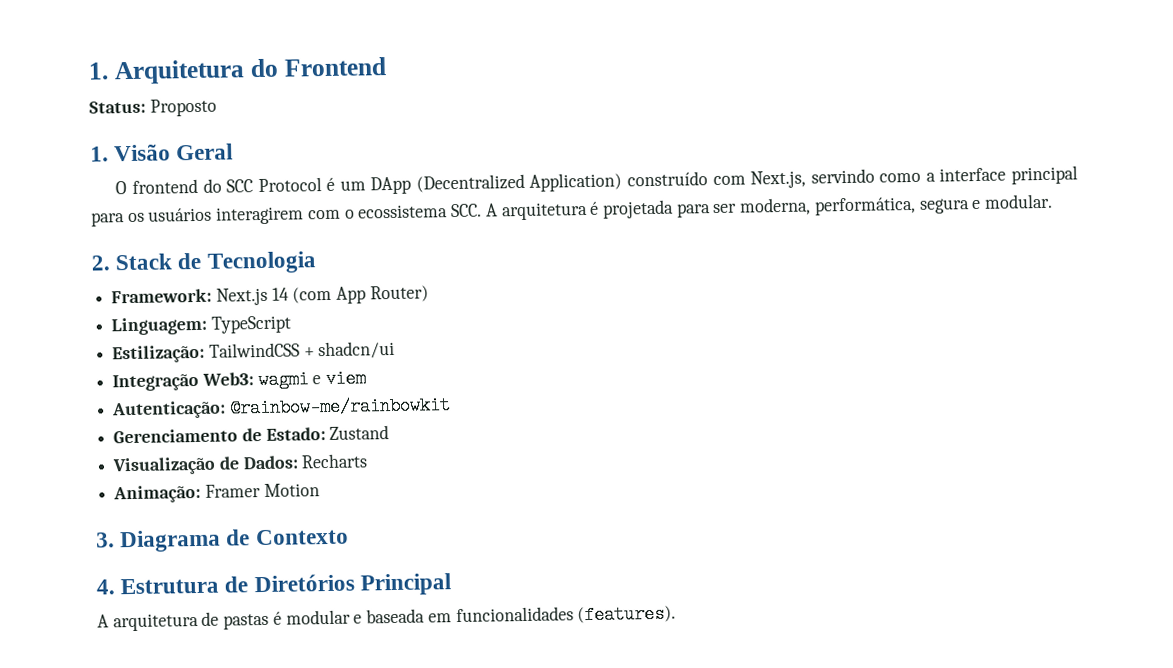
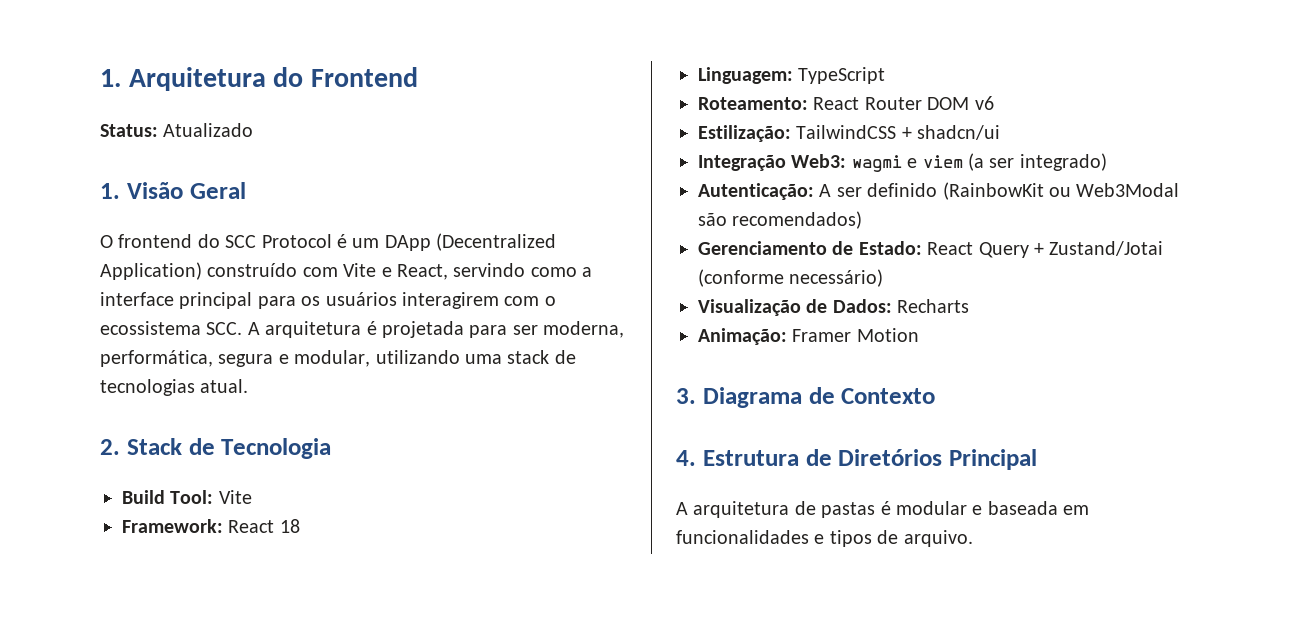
[149,98,217,117] Proposto -> [163,123,254,137] Atualizado
[750,170,807,189] Next.js, -> [343,263,448,280] Vite e React,
[984,193,1054,209] [91,251,317,274] [111,285,429,306] [111,315,291,336] modular. // 2. Stack de Tecnologia // Framework: Next.js 14 (com App Router) // Linguagem: TypeScript -> [294,350,576,367] [100,379,249,396] [100,438,332,459] [122,490,252,504] [122,519,300,533] [698,67,886,84] [698,96,994,110] modular, utilizando uma stack de tecnologias atual. // 2. Stack de Tecnologia // Build Tool: Vite // Framework: React 18 // Linguagem: TypeScript // Roteamento: React Router DOM v6
[111,396,451,420] [113,425,390,444] // Autenticação: @rainbow-me/rainbowkit // Gerenciamento de Estado: Zustand -> [968,153,1107,171] [698,182,1180,200] [698,211,863,229] [698,241,1164,258] [698,269,884,287] (a ser integrado) // Autenticação: A ser definido (RainbowKit ou Web3Modal são recomendados) // Gerenciamento de Estado: React Query + Zustand/Jotai (conforme necessário)
[577,604,677,625] (features). -> [814,530,973,547] e tipos de arquivo.

